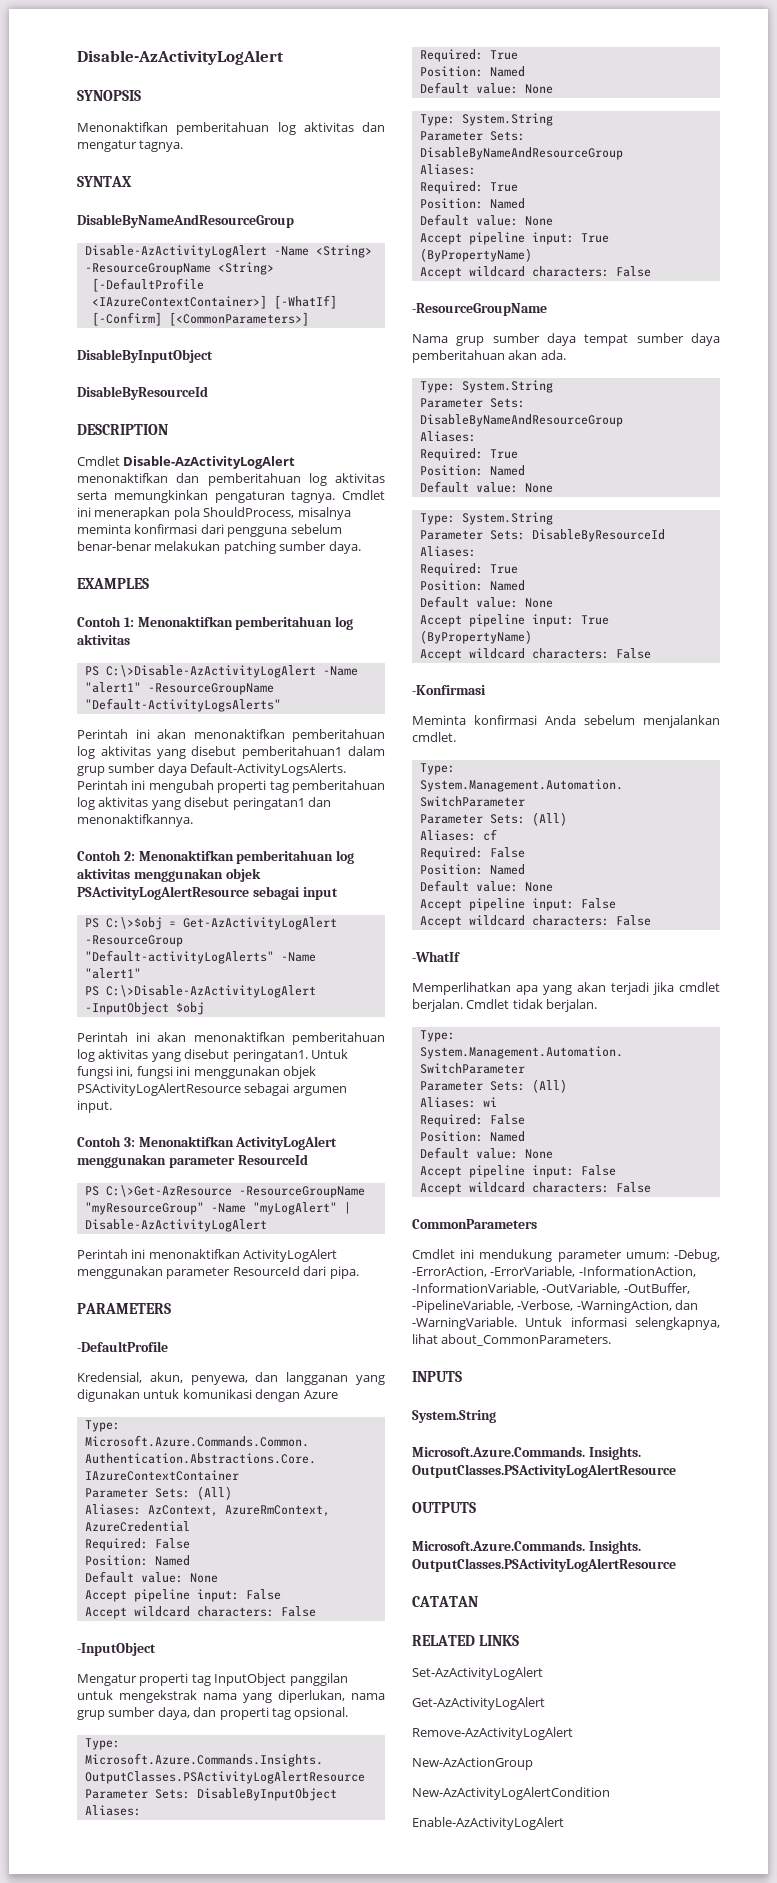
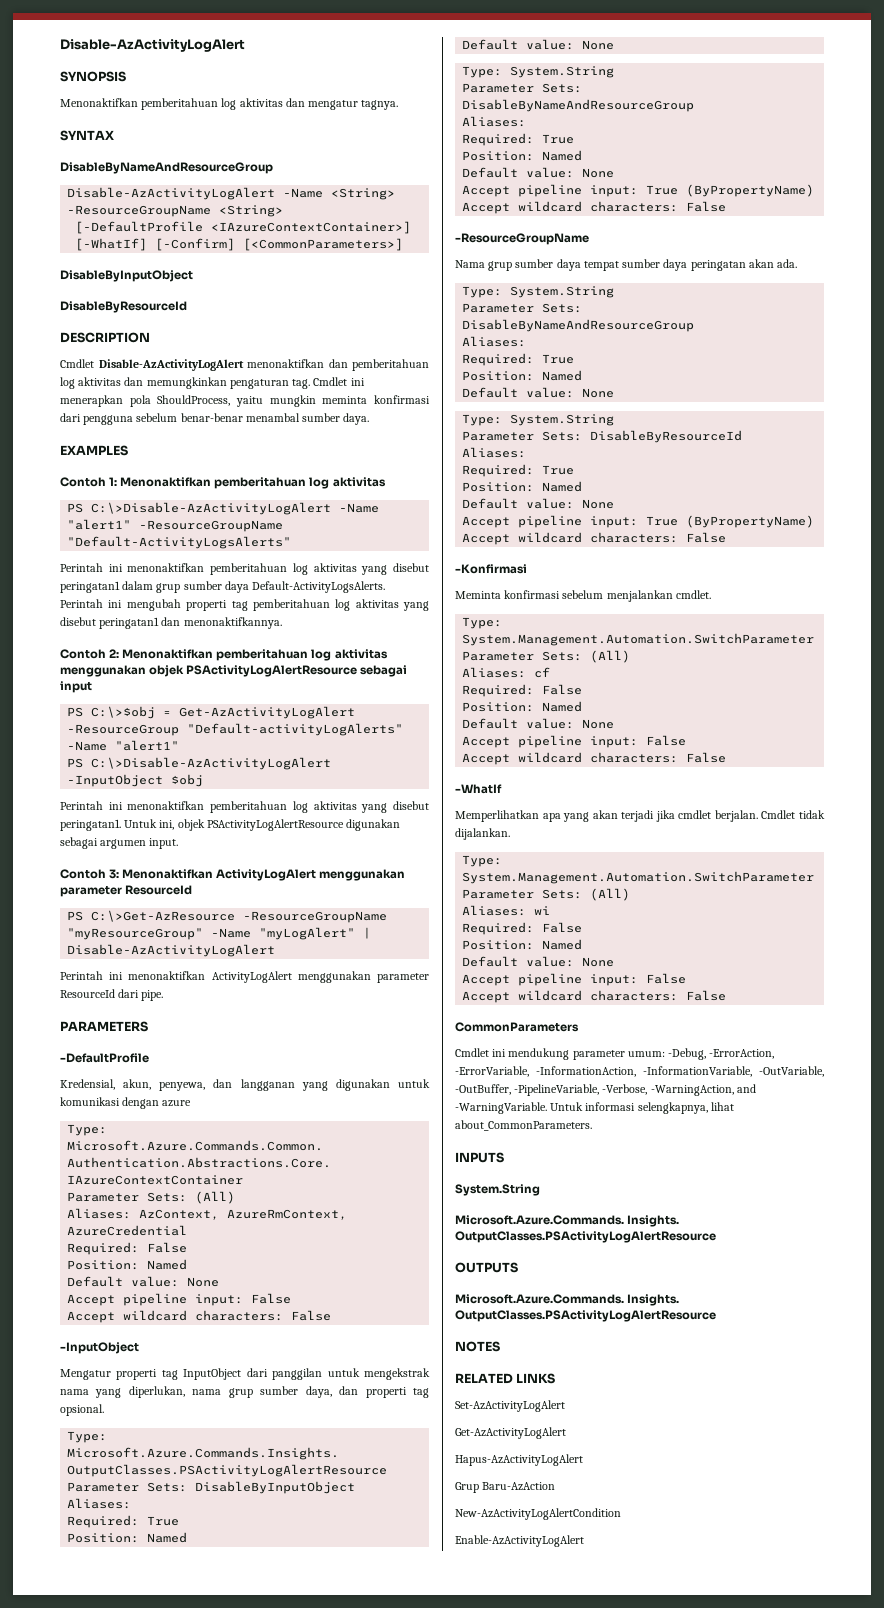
[77,491,107,500] serta -> [124,377,144,386] dan
[291,491,336,503] tagnya. -> [292,379,311,389] tag.
[297,507,351,520] misalnya -> [236,395,316,407] yaitu mungkin
[154,541,276,554] melakukan patching -> [245,413,300,422] menambal
[157,729,385,742] [77,746,343,759] akan menonaktifkan pemberitahuan log aktivitas yang disebut pemberitahuan1 -> [127,563,430,575] [60,581,120,593] menonaktifkan pemberitahuan log aktivitas yang disebut peringatan1
[157,1032,186,1042] akan -> (123, 806) none
[77,1066,316,1079] [77,1083,241,1096] fungsi ini, fungsi ini menggunakan objek PSActivityLogAlertResource -> [159,819,401,831] ini, objek PSActivityLogAlertResource digunakan
[329,1266,359,1279] pipa. -> [141,990,164,1001] pipe.
[303,1390,338,1399] Azure -> [162,1100,192,1107] azure
(287, 1679) none -> [246,1368,268,1377] dari
[412,350,505,363] pemberitahuan -> [690,260,746,271] peringatan
[545,715,576,725] Anda -> (561, 594) none
[546,999,598,1012] berjalan. -> [455,828,510,840] dijalankan.
[675,1300,699,1310] dan -> [736,1084,756,1093] and
[412,1596,478,1607] CATATAN -> [455,1341,500,1352] NOTES
[412,1727,573,1740] [412,1757,533,1770] Remove-AzActivityLogAlert // New-AzActionGroup -> [455,1454,583,1466] [455,1482,556,1493] Hapus-AzActivityLogAlert // Grup Baru-AzAction

